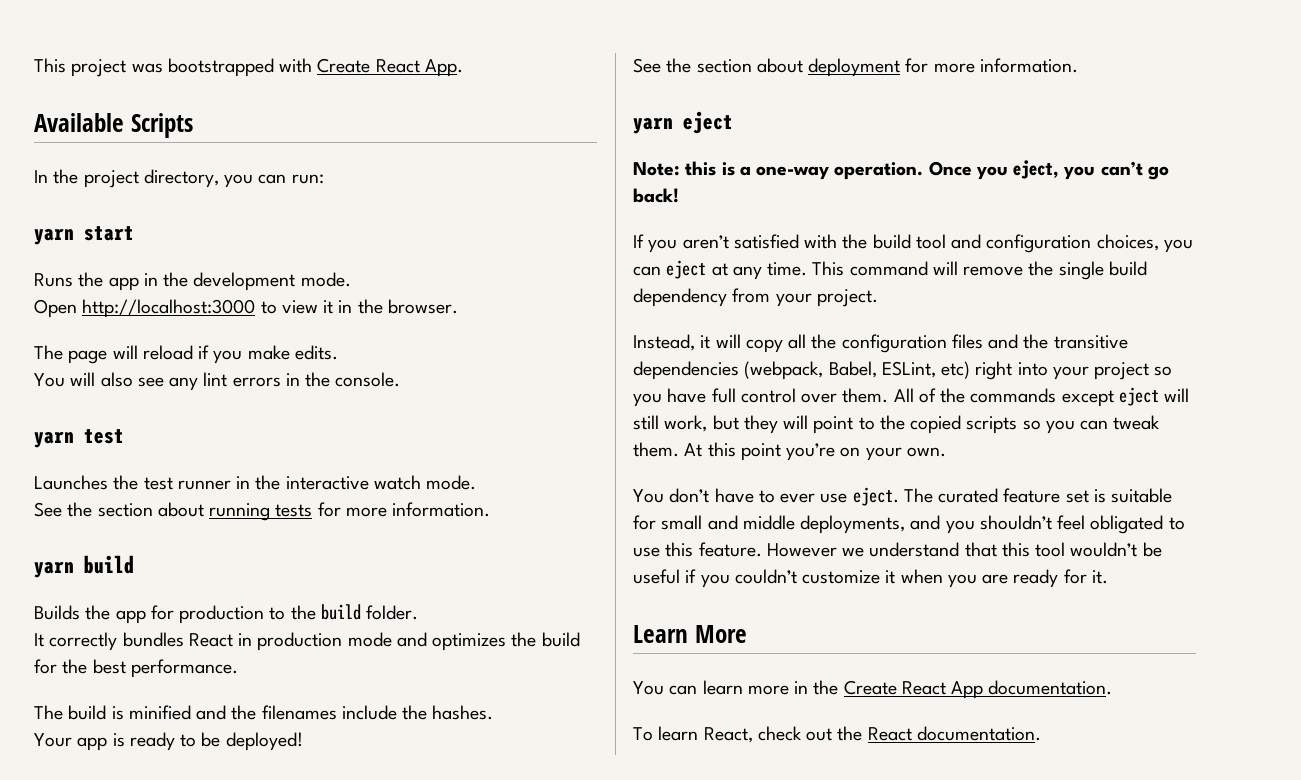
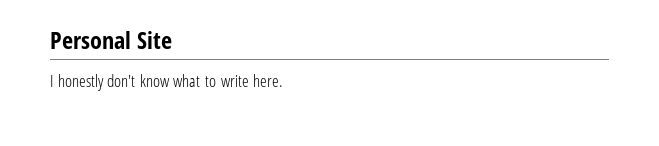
[34,58,463,77] [34,113,193,138] [34,169,324,188] [34,226,134,245] [34,272,351,291] [34,299,458,318] [34,345,338,364] [34,372,401,391] [34,429,124,448] [34,475,477,490] [34,502,491,521] [34,555,134,578] [34,604,419,624] [34,632,580,651] [34,659,238,678] [34,705,494,720] [34,732,303,751] [633,58,1078,77] [633,111,733,134] [633,160,1169,180] [633,188,679,203] [633,234,1193,253] [633,260,1147,280] [633,288,878,307] [633,334,1128,353] [633,361,1173,380] [633,387,1190,407] [633,415,1161,434] [633,442,946,461] [633,487,1173,506] [633,515,1185,534] [633,542,1162,557] [633,569,1108,588] [633,625,747,643] [633,680,1113,699] [633,726,1041,743] This project was bootstrapped with Create React App. // Available Scripts // In the project directory, you can run: // yarn start // Runs the app in the development mode. // Open http://localhost:3000 to view it in the browser. // The page will reload if you make edits. // You will also see any lint errors in the console. // yarn test // Launches the test runner in the interactive watch mode. // See the section about running tests for more information. // yarn build // Builds the app for production to the build folder. // It correctly bundles React in production mode and optimizes the build for the best performance. // The build is minified and the filenames include the hashes. // Your app is ready to be deployed! // See the section about deployment for more information. // yarn eject // Note: this is a one-way operation. Once you eject, you can’t go back! // If you aren’t satisfied with the build tool and configuration choices, you can eject at any time. This command will remove the single build dependency from your project. // Instead, it will copy all the configuration files and the transitive dependencies (webpack, Babel, ESLint, etc) right into your project so you have full control over them. All of the commands except eject will still work, but they will point to the copied scripts so you can tweak them. At this point you’re on your own. // You don’t have to ever use eject. The curated feature set is suitable for small and middle deployments, and you shouldn’t feel obligated to use this feature. However we understand that this tool wouldn’t be useful if you couldn’t customize it when you are ready for it. // Learn More // You can learn more in the Create React App documentation. // To learn React, check out the React documentation. -> [50,31,173,49] [50,74,284,91] Personal Site // I honestly don't know what to write here.

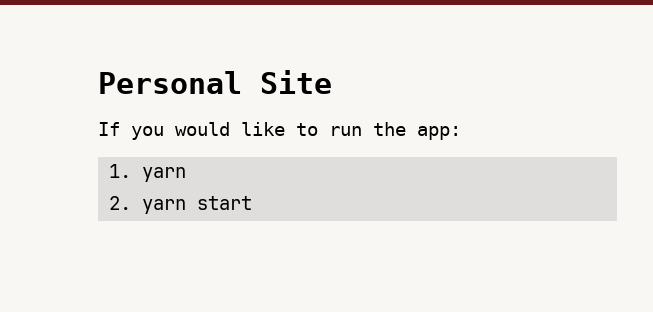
[50,74,284,91] I honestly don't know what to write here. -> [98,122,461,140] [109,164,187,182] [109,196,253,214] If you would like to run the app: // 1. yarn // 2. yarn start

